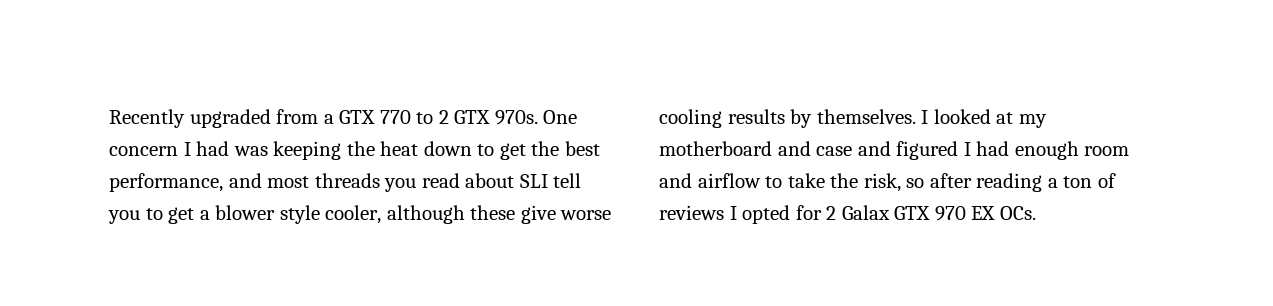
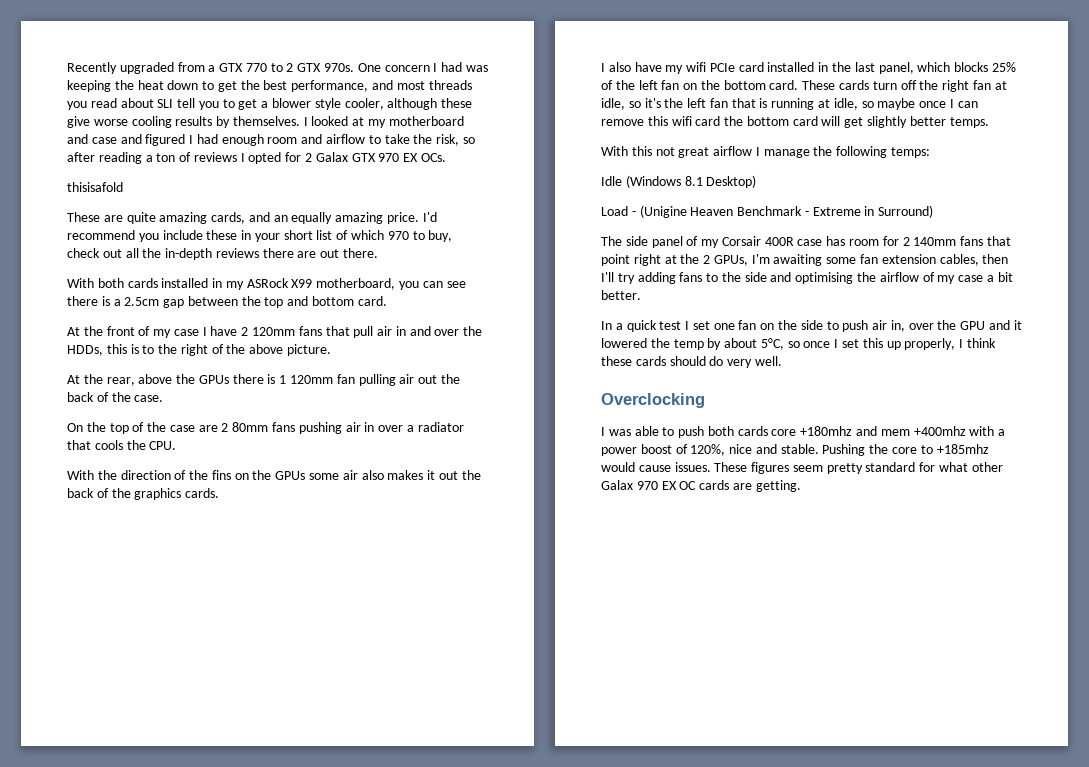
(1036, 213) none -> [67,182,123,192] [67,212,437,224] [67,230,453,242] [67,248,379,260] [67,278,466,290] [67,296,387,308] [67,326,483,338] [67,344,332,356] [67,374,460,386] [67,392,164,402] [67,422,464,434] [67,440,177,450] [67,470,481,480] [67,488,220,500] [601,62,1016,74] [601,80,1007,92] [601,98,978,110] [601,116,989,128] [601,146,931,158] [601,175,757,188] [601,205,934,218] [601,236,1011,248] [601,254,1009,266] [601,272,1013,284] [601,290,641,300] [601,320,1022,332] [601,338,996,350] [601,356,782,368] [601,393,705,408] [601,426,1006,438] [601,444,989,456] [601,462,1003,474] [601,480,801,492] // thisisafold // These are quite amazing cards, and an equally amazing price. I'd recommend you include these in your short list of which 970 to buy, check out all the in-depth reviews there are out there. // With both cards installed in my ASRock X99 motherboard, you can see there is a 2.5cm gap between the top and bottom card. // At the front of my case I have 2 120mm fans that pull air in and over the HDDs, this is to the right of the above picture. // At the rear, above the GPUs there is 1 120mm fan pulling air out the back of the case. // On the top of the case are 2 80mm fans pushing air in over a radiator that cools the CPU. // With the direction of the fins on the GPUs some air also makes it out the back of the graphics cards. // I also have my wifi PCIe card installed in the last panel, which blocks 25% of the left fan on the bottom card. These cards turn off the right fan at idle, so it's the left fan that is running at idle, so maybe once I can remove this wifi card the bottom card will get slightly better temps. // With this not great airflow I manage the following temps: // Idle (Windows 8.1 Desktop) // Load - (Unigine Heaven Benchmark - Extreme in Surround) // The side panel of my Corsair 400R case has room for 2 140mm fans that point right at the 2 GPUs, I'm awaiting some fan extension cables, then I'll try adding fans to the side and optimising the airflow of my case a bit better. // In a quick test I set one fan on the side to push air in, over the GPU and it lowered the temp by about 5°C, so once I set this up properly, I think these cards should do very well. // Overclocking // I was able to push both cards core +180mhz and mem +400mhz with a power boost of 120%, nice and stable. Pushing the core to +185mhz would cause issues. These figures seem pretty standard for what other Galax 970 EX OC cards are getting.

